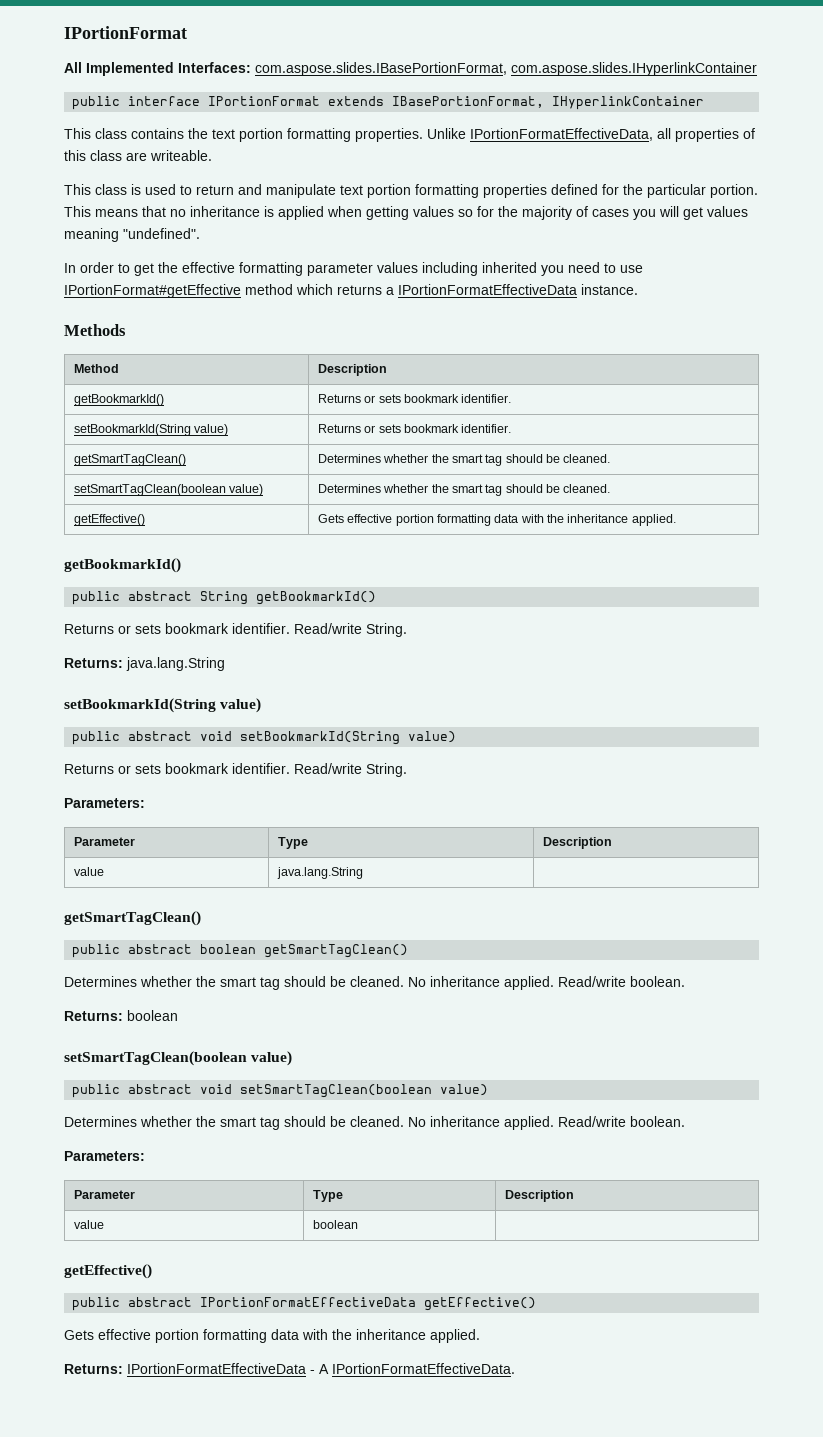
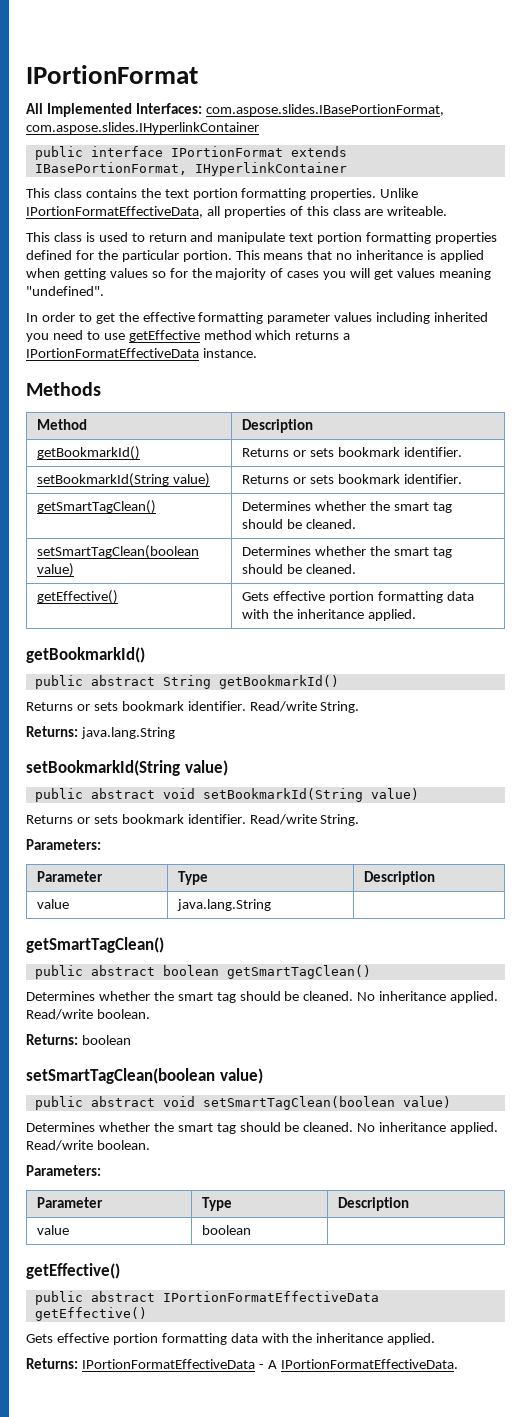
[64,284,241,298] IPortionFormat#getEffective -> [128,330,200,342] getEffective

